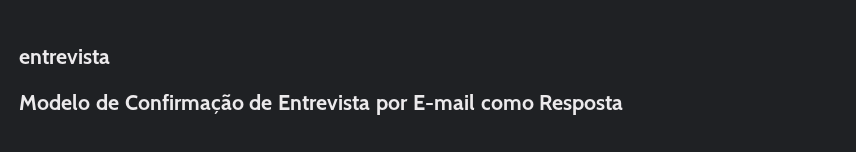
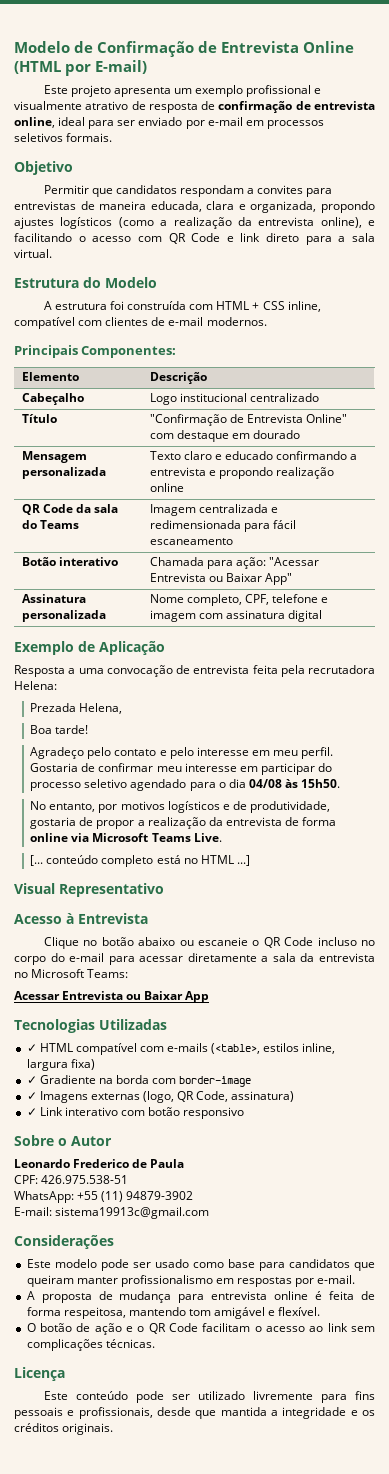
[19,49,110,64] entrevista // -> (14, 47) none
[376,94,624,115] por E-mail como Resposta -> [303,41,354,53] [14,60,147,76] [43,85,322,97] [14,101,375,113] [14,117,324,129] [14,133,113,142] [14,161,73,175] [43,185,333,197] [14,201,375,213] [14,217,375,229] [14,233,375,245] [14,249,52,258] [14,277,157,288] [43,301,321,312] [14,317,267,329] [14,345,177,358] [21,372,79,381] [149,372,207,384] [21,393,84,405] [149,393,320,405] [21,414,57,423] [149,414,348,426] [149,430,301,442] [21,451,87,463] [21,467,106,479] [149,451,358,460] [149,467,335,479] [149,483,184,492] [21,504,119,515] [21,520,80,529] [149,504,279,516] [149,520,297,532] [149,538,233,545] [21,557,119,566] [149,557,320,569] [149,573,293,585] [21,594,86,603] [21,610,106,622] [149,594,329,606] [149,610,323,622] [14,641,165,655] [14,665,375,677] [14,681,57,690] [30,703,123,714] [30,725,89,734] [30,747,334,759] [30,763,333,775] [30,779,341,791] [30,801,331,813] [30,817,337,829] [30,833,222,842] [30,855,250,867] [14,883,164,897] [14,913,148,924] [43,937,376,949] [14,953,375,965] [14,969,129,978] [14,991,210,1003] [14,1019,167,1033] [26,1043,336,1055] [26,1059,95,1071] [26,1075,252,1087] [26,1091,295,1103] [26,1107,245,1119] [14,1135,112,1146] [14,1159,185,1168] [14,1175,129,1184] [14,1191,194,1203] [14,1207,210,1219] [14,1235,114,1249] [26,1259,375,1271] [26,1275,356,1287] [26,1291,376,1303] [26,1307,321,1319] [26,1323,375,1335] [26,1339,155,1351] [14,1367,65,1381] [43,1391,375,1403] [14,1407,375,1419] [14,1423,114,1435] Online (HTML por E-mail) // Este projeto apresenta um exemplo profissional e visualmente atrativo de resposta de confirmação de entrevista online, ideal para ser enviado por e-mail em processos seletivos formais. // Objetivo // Permitir que candidatos respondam a convites para entrevistas de maneira educada, clara e organizada, propondo ajustes logísticos (como a realização da entrevista online), e facilitando o acesso com QR Code e link direto para a sala virtual. // Estrutura do Modelo // A estrutura foi construída com HTML + CSS inline, compatível com clientes de e-mail modernos. // Principais Componentes: // Elemento | Descrição // Cabeçalho | Logo institucional centralizado // Título | "Confirmação de Entrevista Online" com destaque em dourado // Mensagem personalizada | Texto claro e educado confirmando a entrevista e propondo realização online // QR Code da sala do Teams | Imagem centralizada e redimensionada para fácil escaneamento // Botão interativo | Chamada para ação: "Acessar Entrevista ou Baixar App" // Assinatura personalizada | Nome completo, CPF, telefone e imagem com assinatura digital // Exemplo de Aplicação // Resposta a uma convocação de entrevista feita pela recrutadora Helena: // Prezada Helena, // Boa tarde! // Agradeço pelo contato e pelo interesse em meu perfil. Gostaria de confirmar meu interesse em participar do processo seletivo agendado para o dia 04/08 às 15h50. // No entanto, por motivos logísticos e de produtividade, gostaria de propor a realização da entrevista de forma online via Microsoft Teams Live. // [... conteúdo completo está no HTML ...] // Visual Representativo // Acesso à Entrevista // Clique no botão abaixo ou escaneie o QR Code incluso no corpo do e-mail para acessar diretamente a sala da entrevista no Microsoft Teams: // Acessar Entrevista ou Baixar App // Tecnologias Utilizadas // ✓ HTML compatível com e-mails (<table>, estilos inline, largura fixa) // ✓ Gradiente na borda com border-image // ✓ Imagens externas (logo, QR Code, assinatura) // ✓ Link interativo com botão responsivo // Sobre o Autor // Leonardo Frederico de Paula // CPF: 426.975.538-51 // WhatsApp: +55 (11) 94879-3902 // E-mail: sistema19913c@gmail.com // Considerações // Este modelo pode ser usado como base para candidatos que queiram manter profissionalismo em respostas por e-mail. // A proposta de mudança para entrevista online é feita de forma respeitosa, mantendo tom amigável e flexível. // O botão de ação e o QR Code facilitam o acesso ao link sem complicações técnicas. // Licença // Este conteúdo pode ser utilizado livremente para fins pessoais e profissionais, desde que mantida a integridade e os créditos originais.

